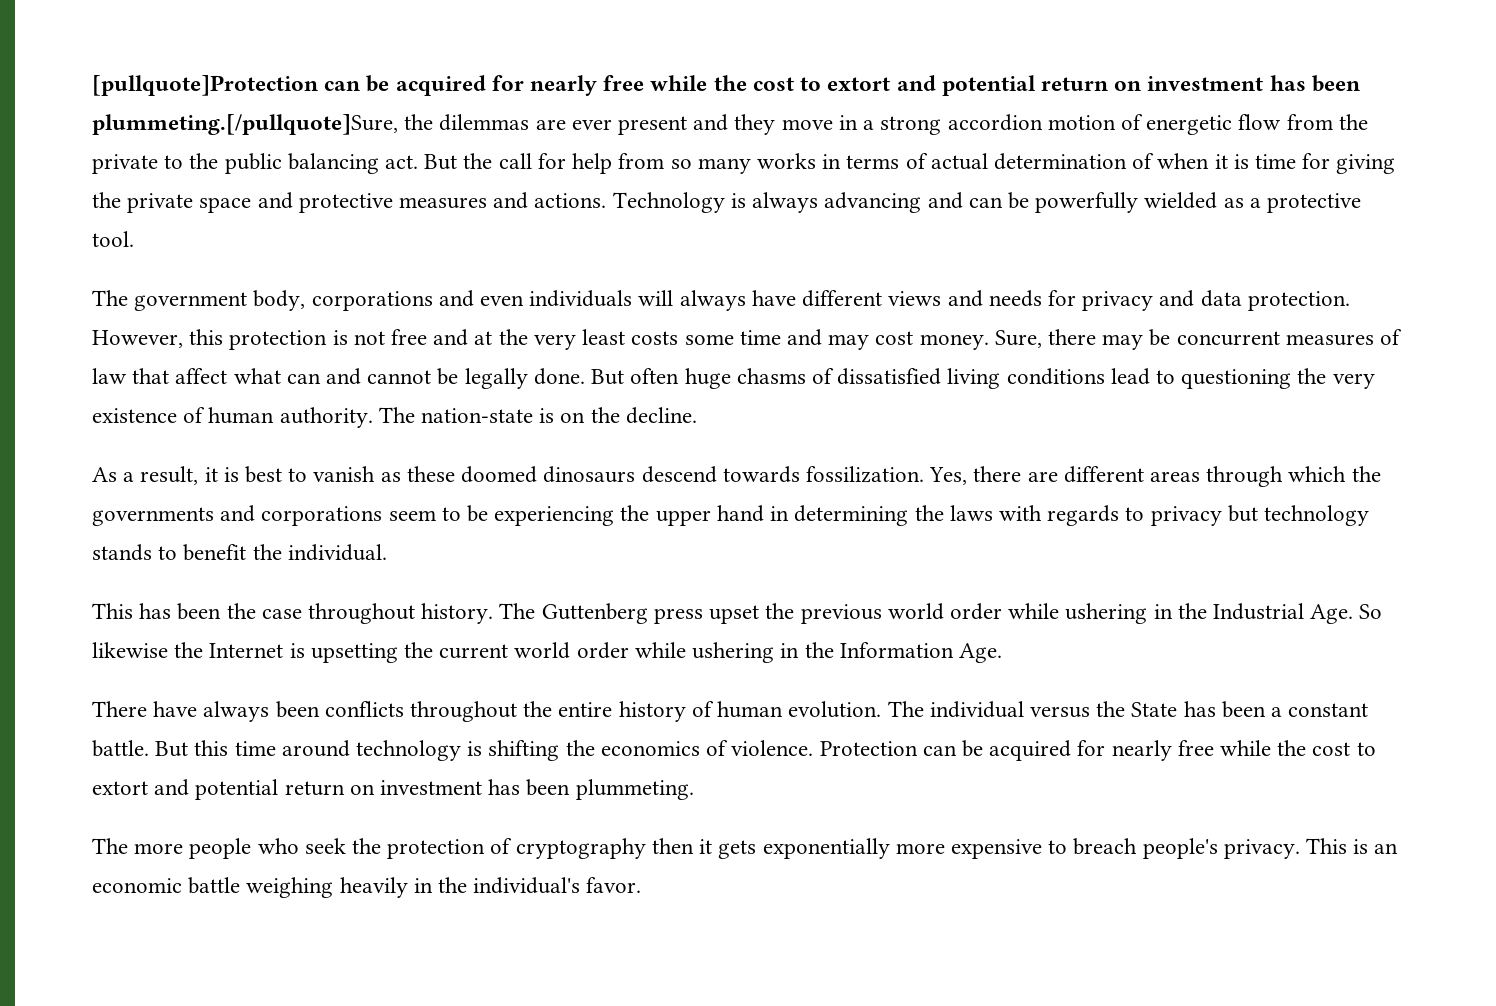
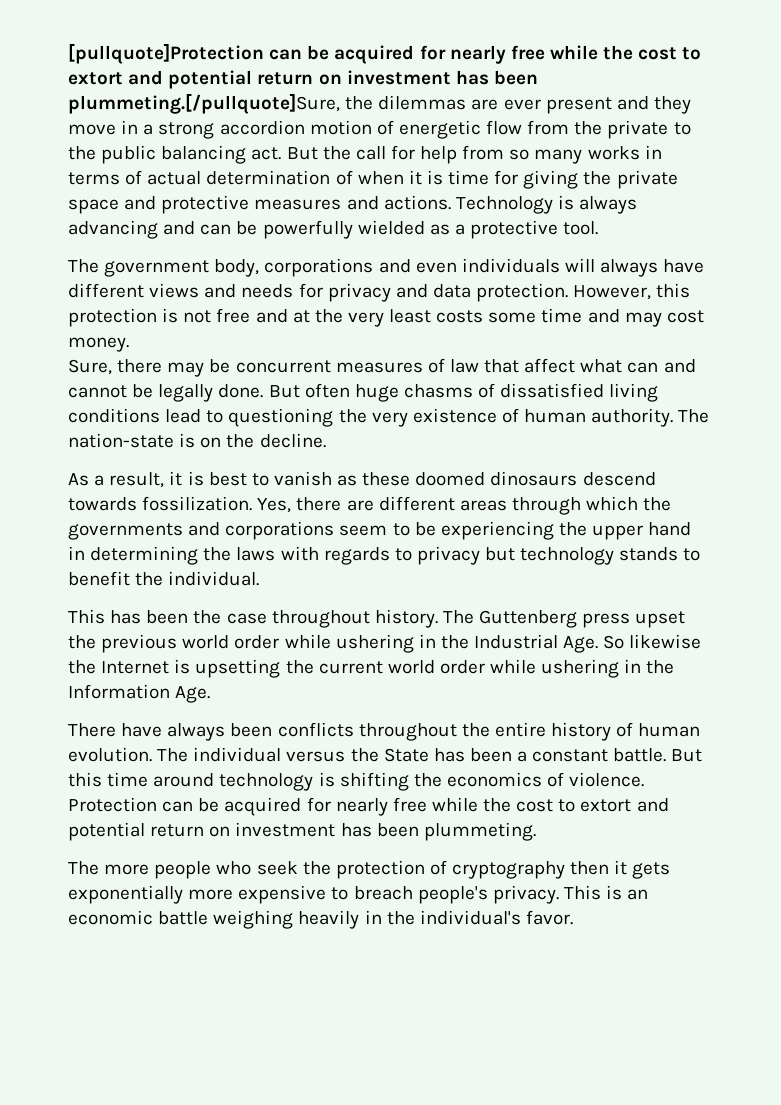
(989, 342) none -> (129, 344) //

